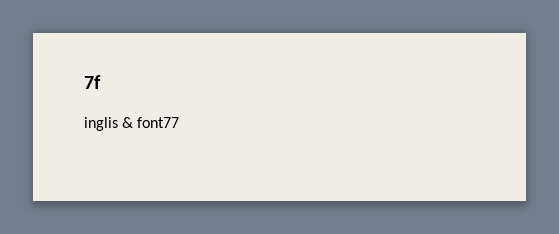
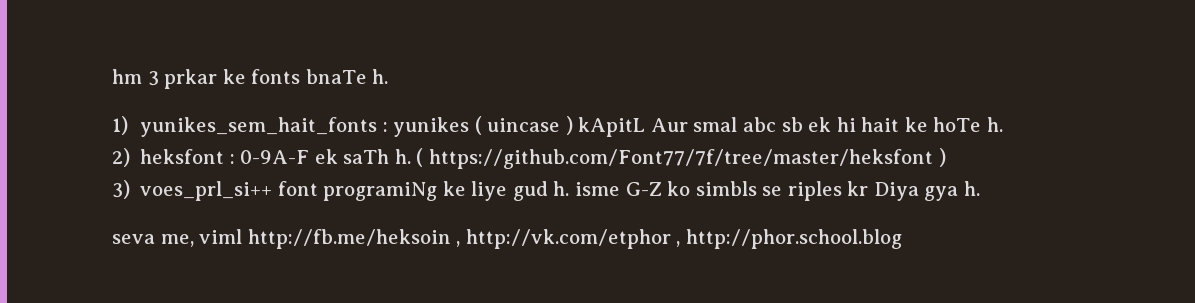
[84,75,101,89] [84,117,180,131] 7f // inglis & font77 -> [112,69,389,89] [112,116,1003,137] [112,148,946,169] [112,180,980,201] [112,229,902,249] hm 3 prkar ke fonts bnaTe h. // 1) yunikes_sem_hait_fonts : yunikes ( uincase ) kApitL Aur smal abc sb ek hi hait ke hoTe h. // 2) heksfont : 0-9A-F ek saTh h. ( https://github.com/Font77/7f/tree/master/heksfont ) // 3) voes_prl_si++ font programiNg ke liye gud h. isme G-Z ko simbls se riples kr Diya gya h. // seva me, viml http://fb.me/heksoin , http://vk.com/etphor , http://phor.school.blog

